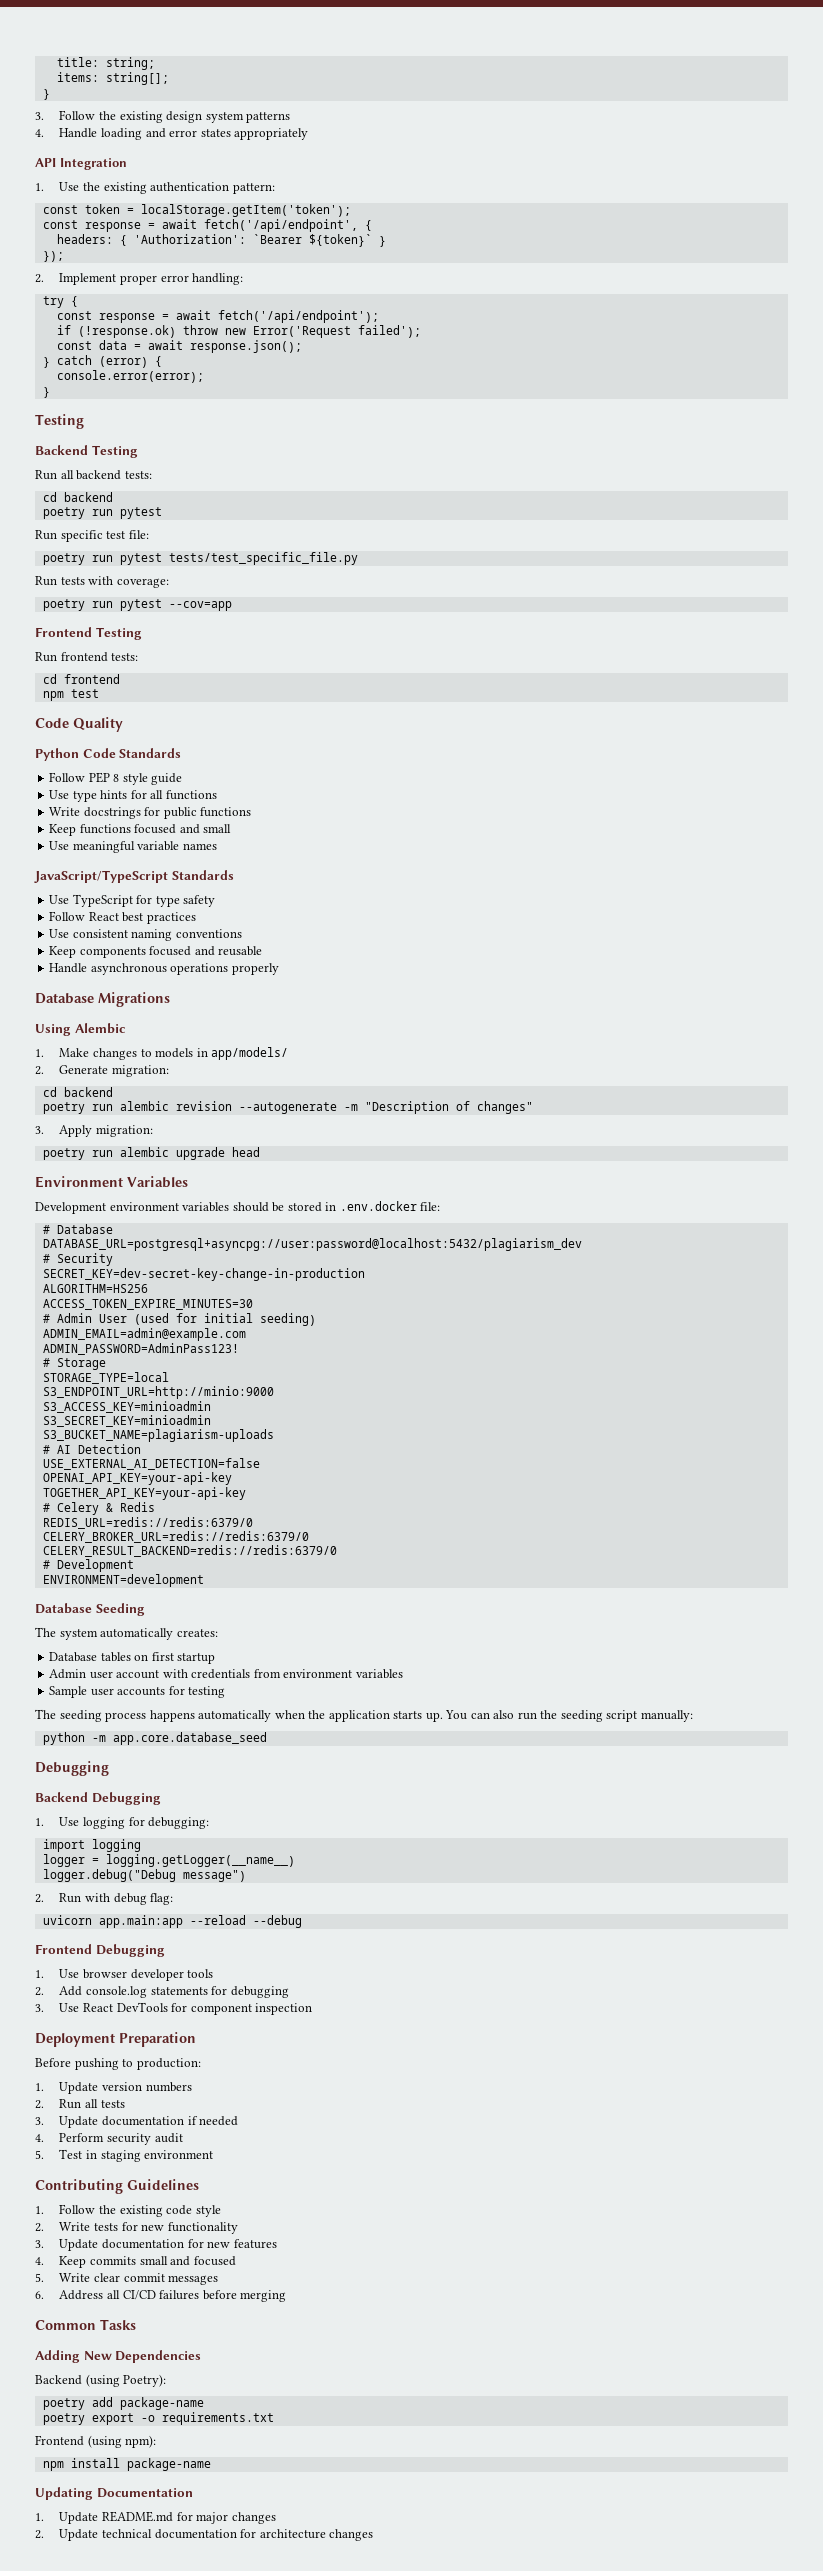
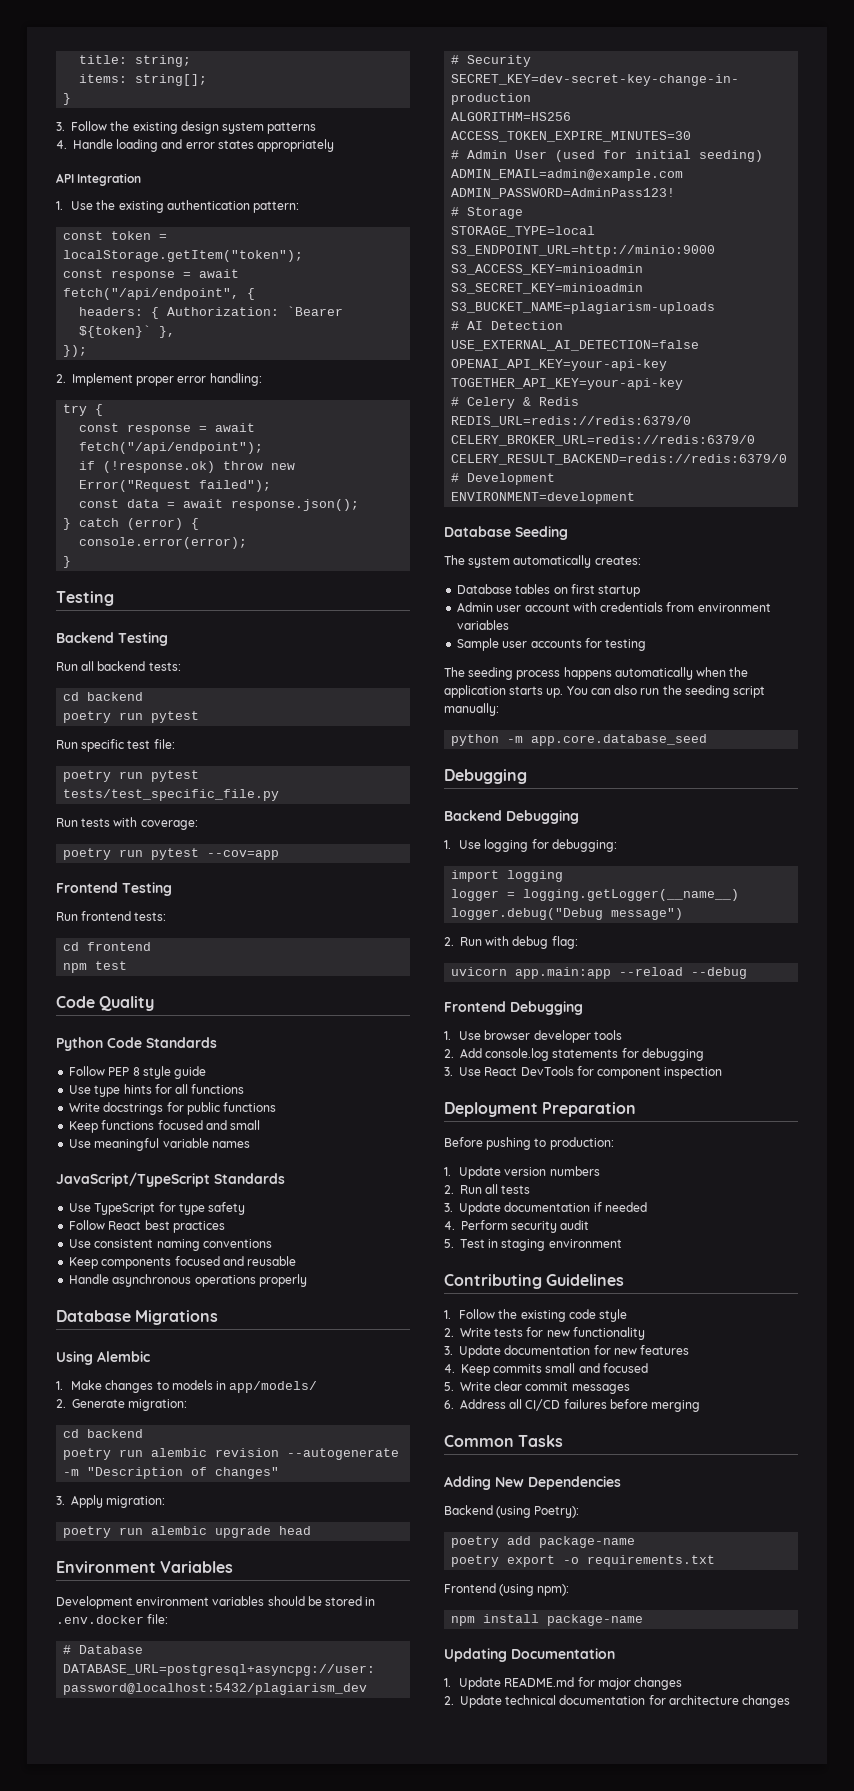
[140,204,351,217] [42,219,358,232] localStorage.getItem('token'); // const response = await fetch('/api/endpoint', -> [63,250,304,262] [63,269,240,281] [63,288,240,300] localStorage.getItem("token"); // const response = await fetch("/api/endpoint",
[133,234,246,244] 'Authorization': -> [167,307,280,316] Authorization:
[378,236,386,247] } -> [159,326,176,338] },
[217,310,379,323] fetch('/api/endpoint'); -> [79,442,264,454] fetch("/api/endpoint");
[252,325,421,338] Error('Request failed'); -> [79,480,272,492] Error("Request failed");

